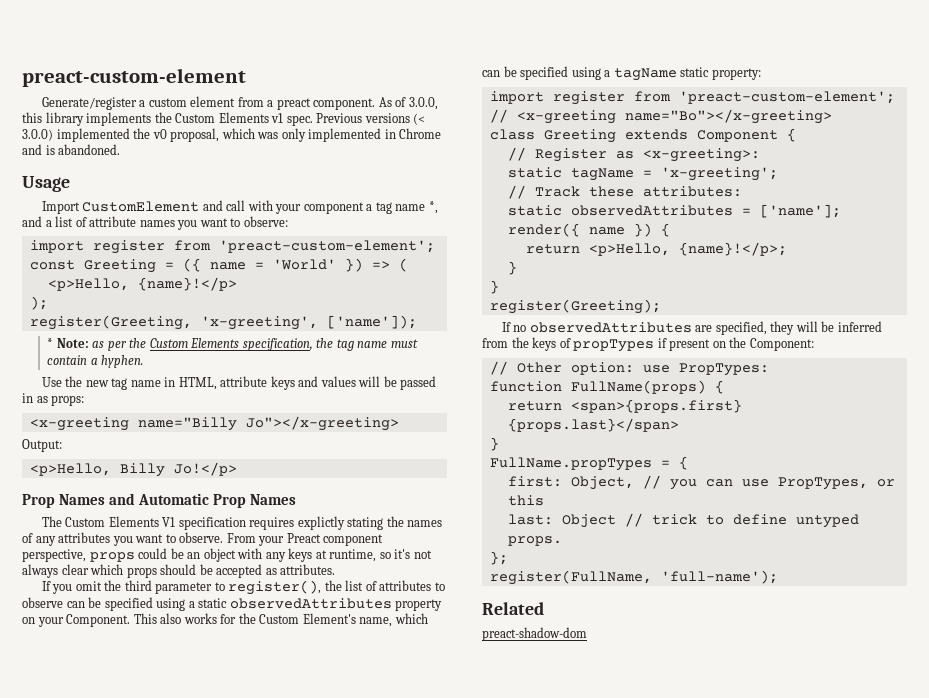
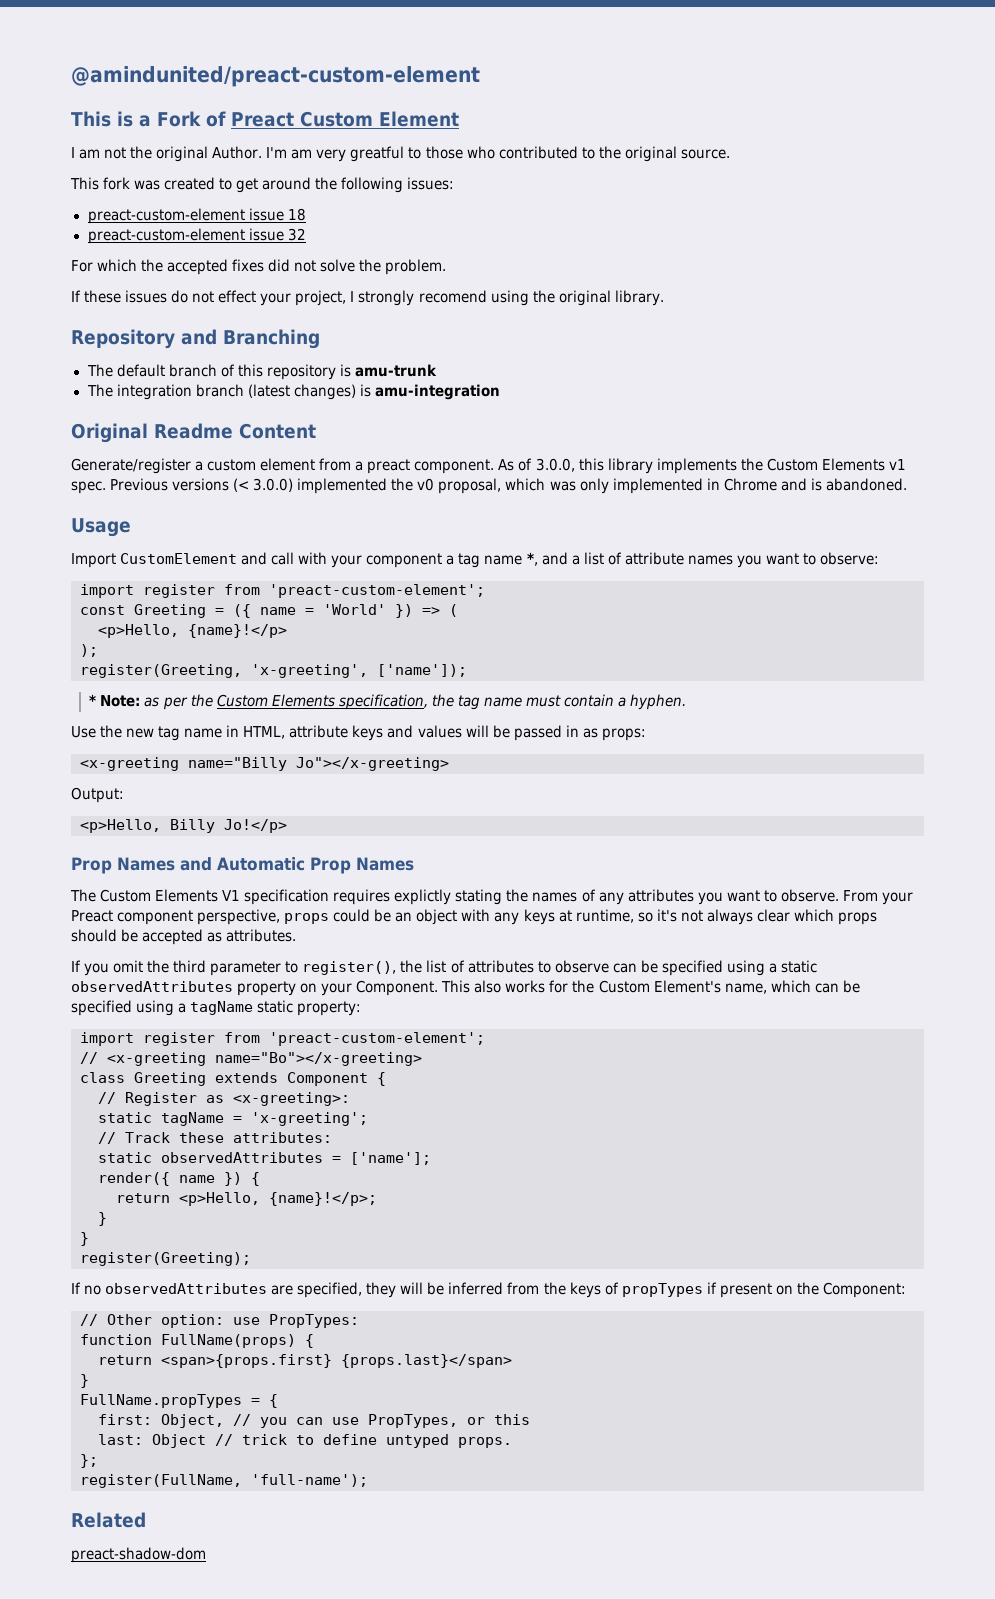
[22,68,246,87] preact-custom-element -> [71,66,480,87] [71,111,459,127] [71,146,730,162] [70,177,455,193] [87,208,306,224] [87,228,306,244] [71,259,447,275] [71,290,664,306] [71,329,320,349] [86,364,437,380] [86,384,500,400] [71,423,316,443] @amindunited/preact-custom-element // This is a Fork of Preact Custom Element // I am not the original Author. I'm am very greatful to those who contributed to the original source. // This fork was created to get around the following issues: // preact-custom-element issue 18 // preact-custom-element issue 32 // For which the accepted fixes did not solve the problem. // If these issues do not effect your project, I strongly recomend using the original library. // Repository and Branching // The default branch of this repository is amu-trunk // The integration branch (latest changes) is amu-integration // Original Readme Content

